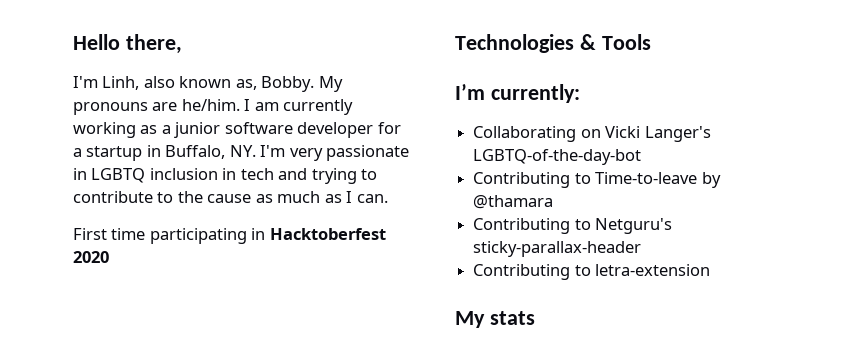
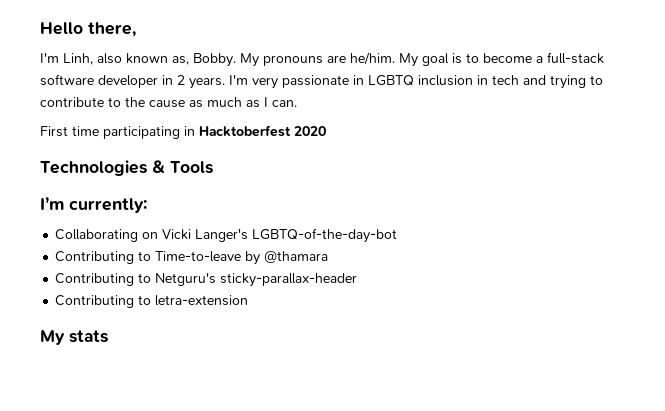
[244,99,354,115] [73,122,401,138] [73,145,256,161] I am currently working as a junior software developer for a startup in Buffalo, NY. -> [399,52,604,67] [40,74,225,89] My goal is to become a full-stack software developer in 2 years.

